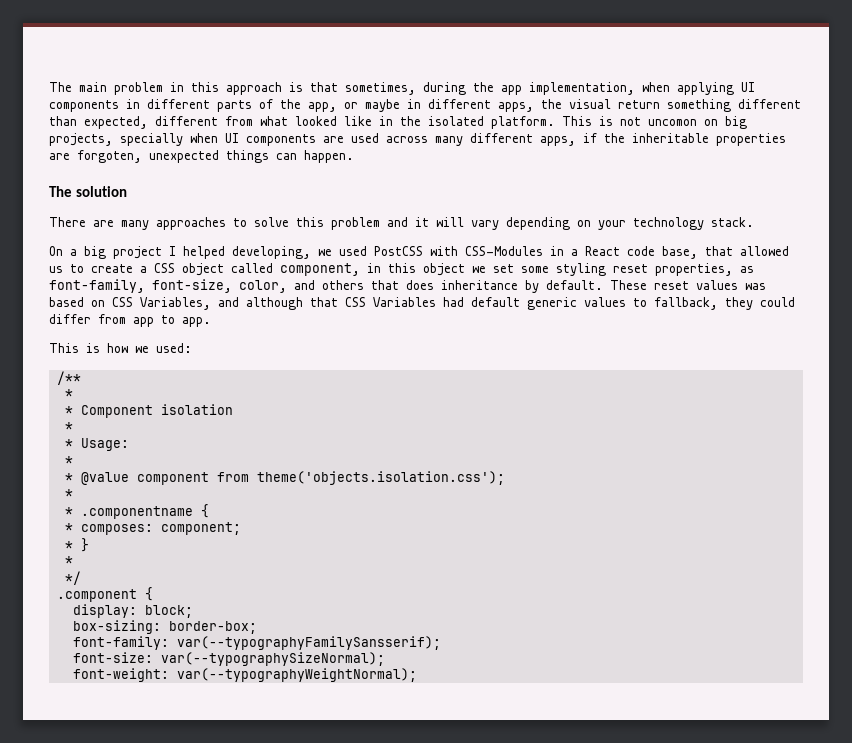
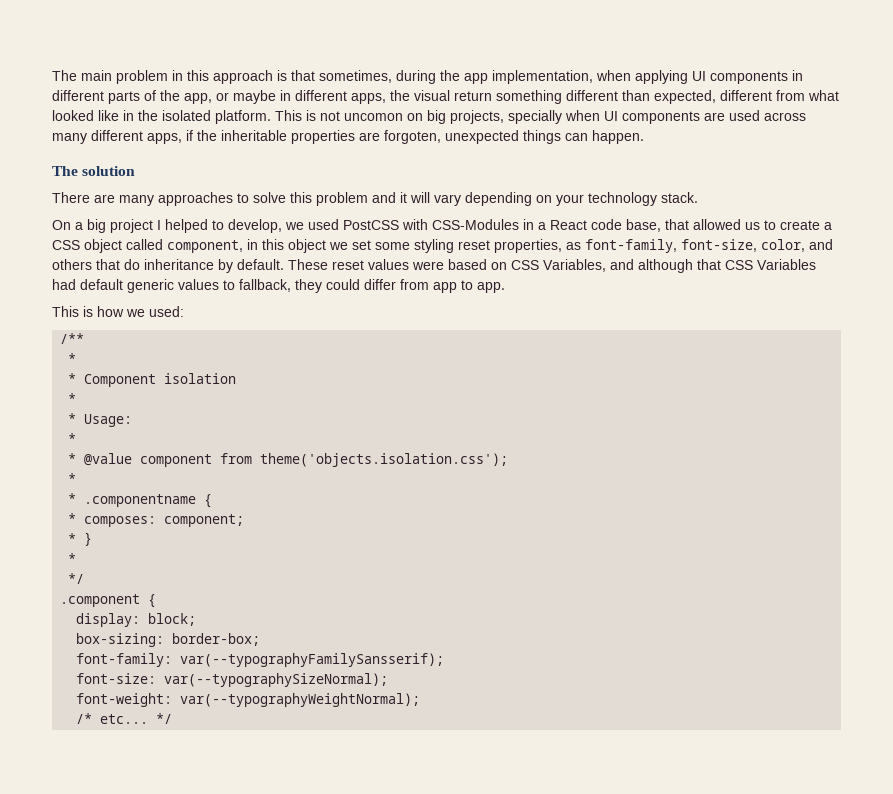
[232,246,311,259] developing, -> [212,219,282,233] to develop,
[406,280,434,290] does -> [124,259,140,270] do
[745,283,766,290] was -> [412,261,444,270] were
(417, 675) none -> [76,713,173,724] // /* etc... */

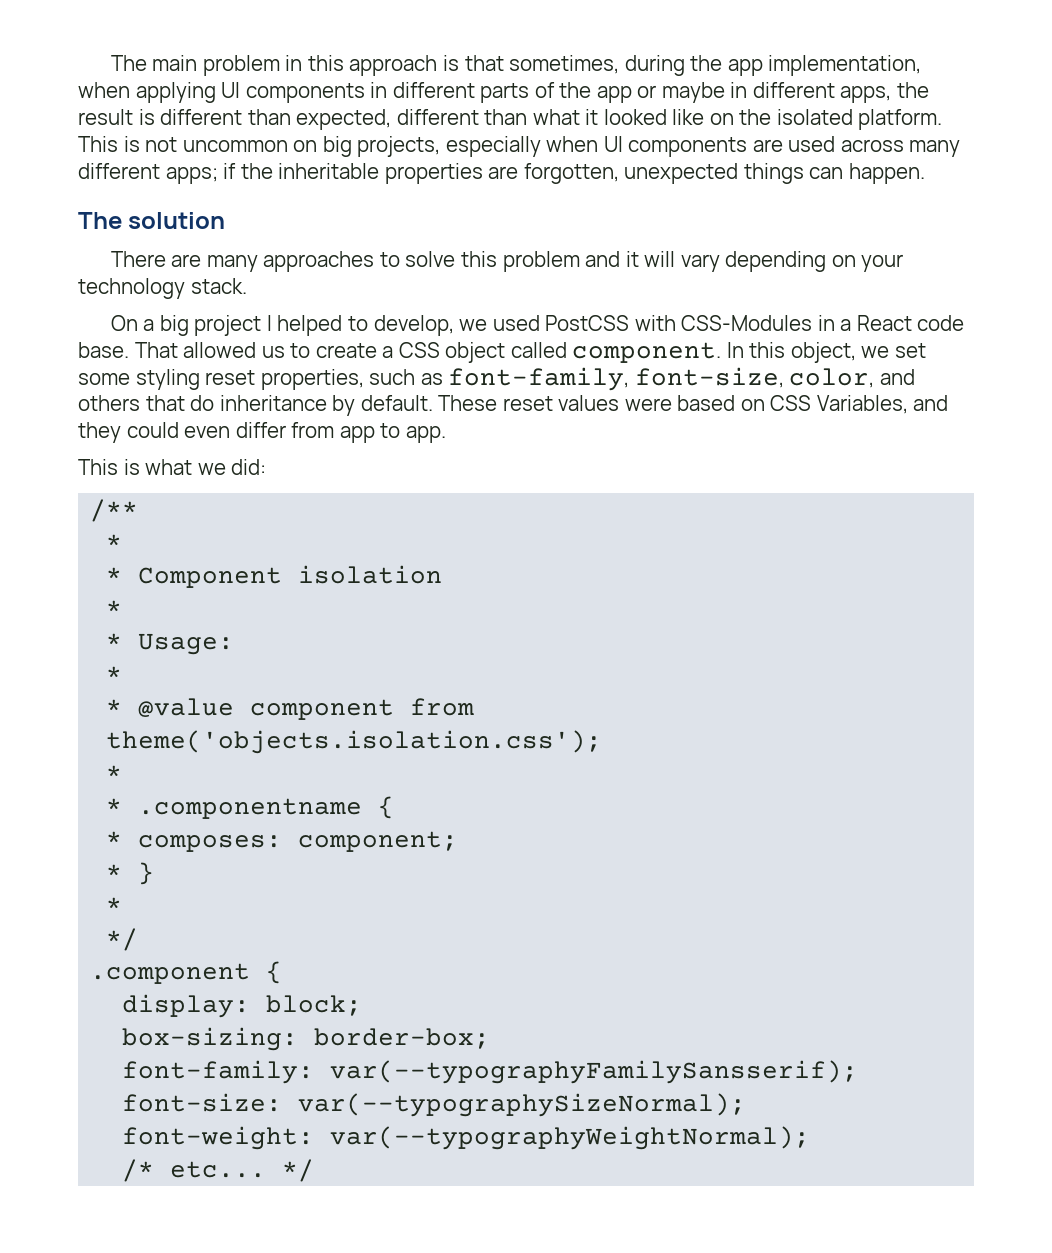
[184,93,212,104] app, -> [596,86,632,103] app
[414,90,562,104] visual return something -> [78,109,155,125] result is
[776,90,839,101] from what -> [484,109,599,125] than what it
[123,110,134,121] in -> [709,113,734,125] on
[344,113,403,121] uncomon -> [182,140,288,152] uncommon
[508,110,562,124] specially -> [445,136,541,157] especially
[147,133,182,144] apps, -> [165,167,218,184] apps;
[384,130,441,144] forgoten, -> [523,163,619,184] forgotten,
[626,219,689,232] base, that -> [78,342,178,358] base. That
[167,239,326,253] component, in this object -> [572,342,856,363] component. In this object,
(562, 246) none -> [369,369,416,385] such
[638,259,816,273] [52,279,291,293] although that CSS Variables had default generic values to fallback, -> (949, 403) none
(360, 284) none -> [184,426,231,438] even
[97,306,184,317] how we used: -> [145,459,267,475] what we did:

